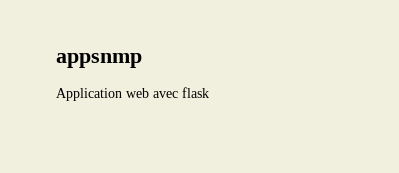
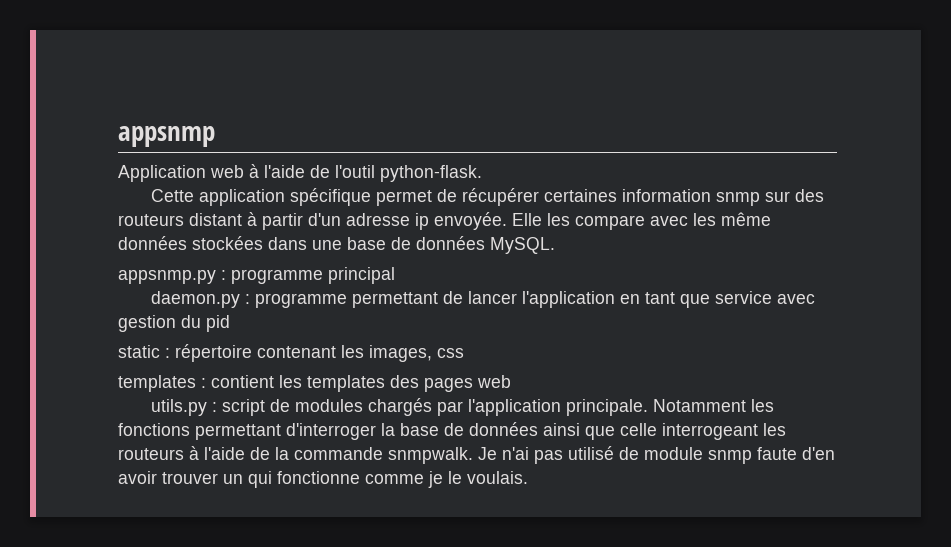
[153,87,209,98] avec flask -> [249,164,482,182] [150,188,824,206] [118,212,771,230] [118,236,555,254] [118,267,395,284] [150,291,815,308] [118,315,230,332] [118,344,464,362] [118,375,511,392] [150,398,774,416] [118,422,786,440] [118,446,835,464] [118,471,528,488] à l'aide de l'outil python-flask. // Cette application spécifique permet de récupérer certaines information snmp sur des routeurs distant à partir d'un adresse ip envoyée. Elle les compare avec les même données stockées dans une base de données MySQL. // appsnmp.py : programme principal // daemon.py : programme permettant de lancer l'application en tant que service avec gestion du pid // static : répertoire contenant les images, css // templates : contient les templates des pages web // utils.py : script de modules chargés par l'application principale. Notamment les fonctions permettant d'interroger la base de données ainsi que celle interrogeant les routeurs à l'aide de la commande snmpwalk. Je n'ai pas utilisé de module snmp faute d'en avoir trouver un qui fonctionne comme je le voulais.

